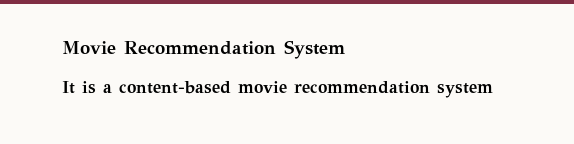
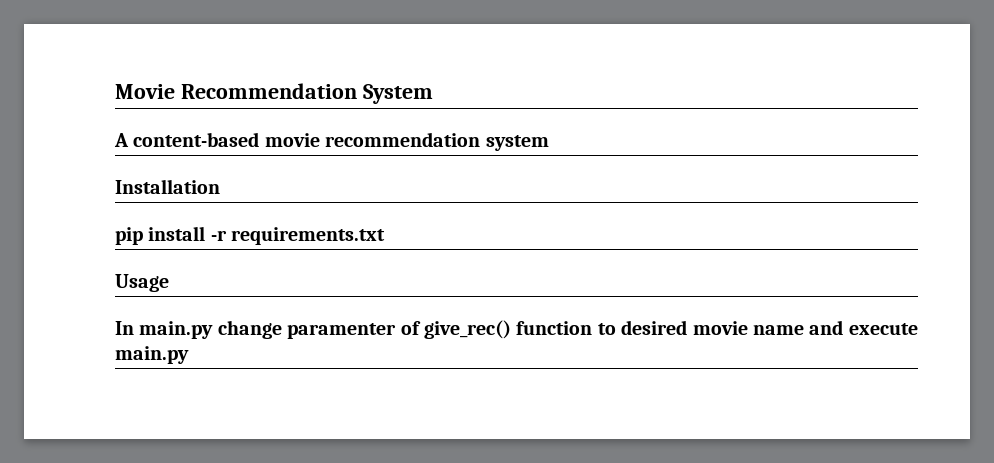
[62,81,112,94] It is a -> [114,133,129,147] A
(493, 90) none -> [115,179,220,194] [115,226,386,245] [115,274,169,292] [115,320,918,339] [115,346,189,364] // Installation // pip install -r requirements.txt // Usage // In main.py change paramenter of give_rec() function to desired movie name and execute main.py

